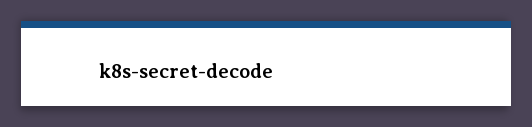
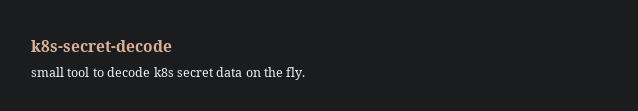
(273, 70) none -> [31,67,306,80] // small tool to decode k8s secret data on the fly.

